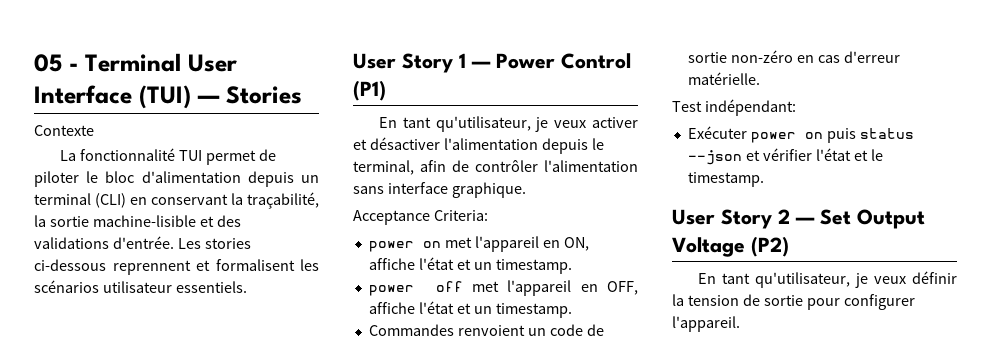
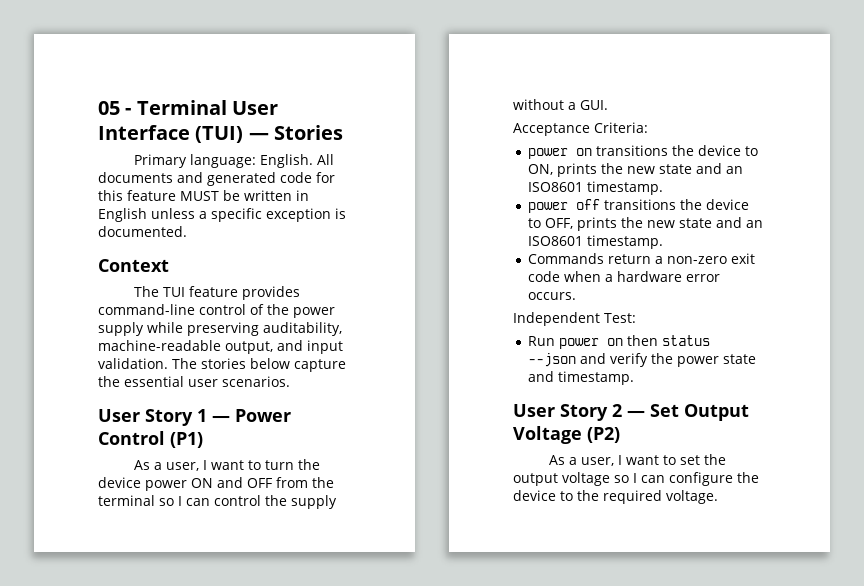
[34,125,94,136] [59,148,276,165] [34,171,319,187] [34,192,319,209] [34,215,241,227] [34,236,251,249] [34,259,319,275] [34,280,247,293] Contexte // La fonctionnalité TUI permet de piloter le bloc d'alimentation depuis un terminal (CLI) en conservant la traçabilité, la sortie machine‑lisible et des validations d'entrée. Les stories ci‑dessous reprennent et formalisent les scénarios utilisateur essentiels. -> [133,154,334,168] [98,172,335,186] [98,190,309,201] [98,208,346,222] [98,226,187,237] [98,259,169,272] [133,286,300,300] [98,304,335,318] [98,322,342,336] [98,340,343,354] [98,358,346,372] [98,376,290,387] Primary language: English. All documents and generated code for this feature MUST be written in English unless a specific exception is documented. // Context // The TUI feature provides command-line control of the power supply while preserving auditability, machine-readable output, and input validation. The stories below capture the essential user scenarios.
[378,116,638,132] [353,137,604,154] [353,160,638,175] [353,182,526,198] [353,210,488,225] [368,236,589,252] [368,257,572,274] [368,280,638,296] [368,301,572,318] [368,324,604,336] [687,50,900,63] [687,72,760,85] [672,99,796,116] [687,126,856,143] En tant qu'utilisateur, je veux activer et désactiver l'alimentation depuis le terminal, afin de contrôler l'alimentation sans interface graphique. // Acceptance Criteria: // power on met l'appareil en ON, affiche l'état et un timestamp. // power off met l'appareil en OFF, affiche l'état et un timestamp. // Commandes renvoient un code de sortie non‑zéro en cas d'erreur matérielle. // Test indépendant: // Exécuter power on puis -> [133,459,320,471] [98,477,334,491] [98,495,337,509] [513,99,608,110] [513,122,648,136] [528,145,759,159] [528,163,744,177] [528,181,664,195] [528,199,750,213] [528,217,764,231] [528,235,664,249] [528,253,756,264] [528,271,721,282] [528,292,577,300] [513,312,636,326] [528,335,659,349] As a user, I want to turn the device power ON and OFF from the terminal so I can control the supply without a GUI. // Acceptance Criteria: // power on transitions the device to ON, prints the new state and an ISO8601 timestamp. // power off transitions the device to OFF, prints the new state and an ISO8601 timestamp. // Commands return a non-zero exit code when a hardware error occurs. // Independent Test: // Run power on then
[745,148,883,161] et vérifier l'état et le -> [580,353,757,367] [528,371,555,382] and verify the power state and
[697,271,957,288] [672,294,915,310] [672,316,740,332] En tant qu'utilisateur, je veux définir la tension de sortie pour configurer l'appareil. -> [548,454,726,466] [513,472,759,486] [513,490,718,504] As a user, I want to set the output voltage so I can configure the device to the required voltage.

